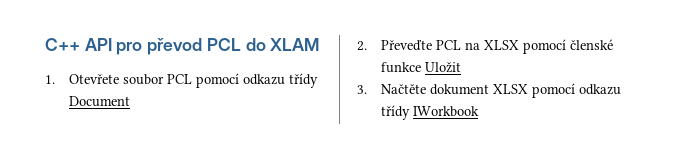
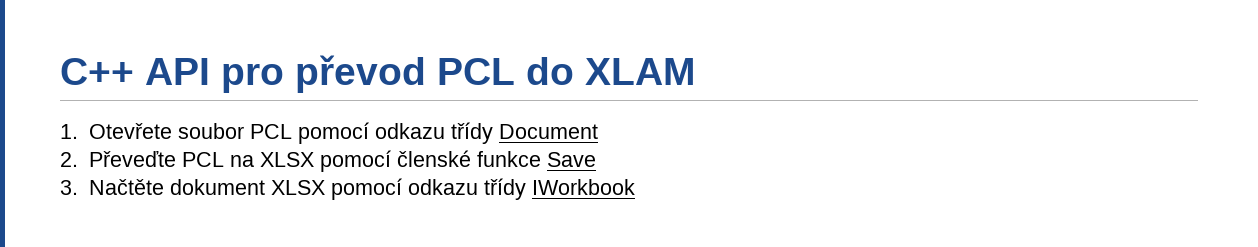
[425,62,462,73] Uložit -> [546,152,596,167] Save

